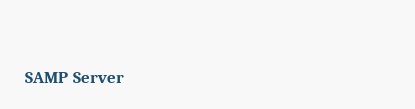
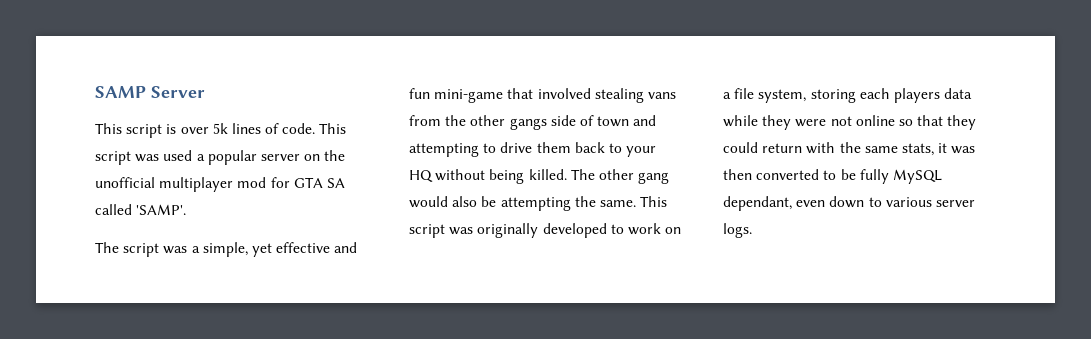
(124, 77) none -> [95,123,347,138] [95,150,346,165] [95,177,345,192] [95,204,187,215] [95,242,358,257] [409,88,676,103] [409,115,657,130] [409,142,657,157] [409,169,670,184] [409,196,668,211] [409,223,682,238] [723,88,973,103] [723,115,977,130] [723,142,976,156] [723,169,942,184] [723,196,975,211] [723,223,752,238] // This script is over 5k lines of code. This script was used a popular server on the unofficial multiplayer mod for GTA SA called 'SAMP'. // The script was a simple, yet effective and fun mini-game that involved stealing vans from the other gangs side of town and attempting to drive them back to your HQ without being killed. The other gang would also be attempting the same. This script was originally developed to work on a file system, storing each players data while they were not online so that they could return with the same stats, it was then converted to be fully MySQL dependant, even down to various server logs.

